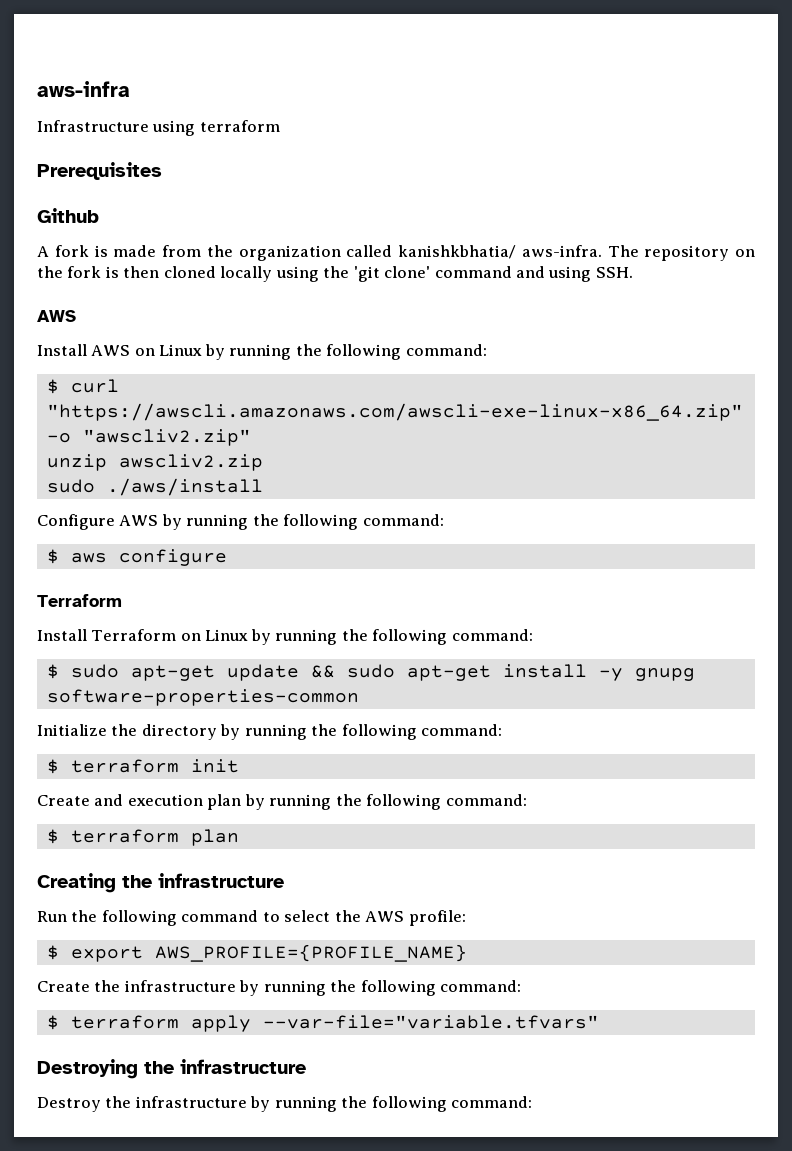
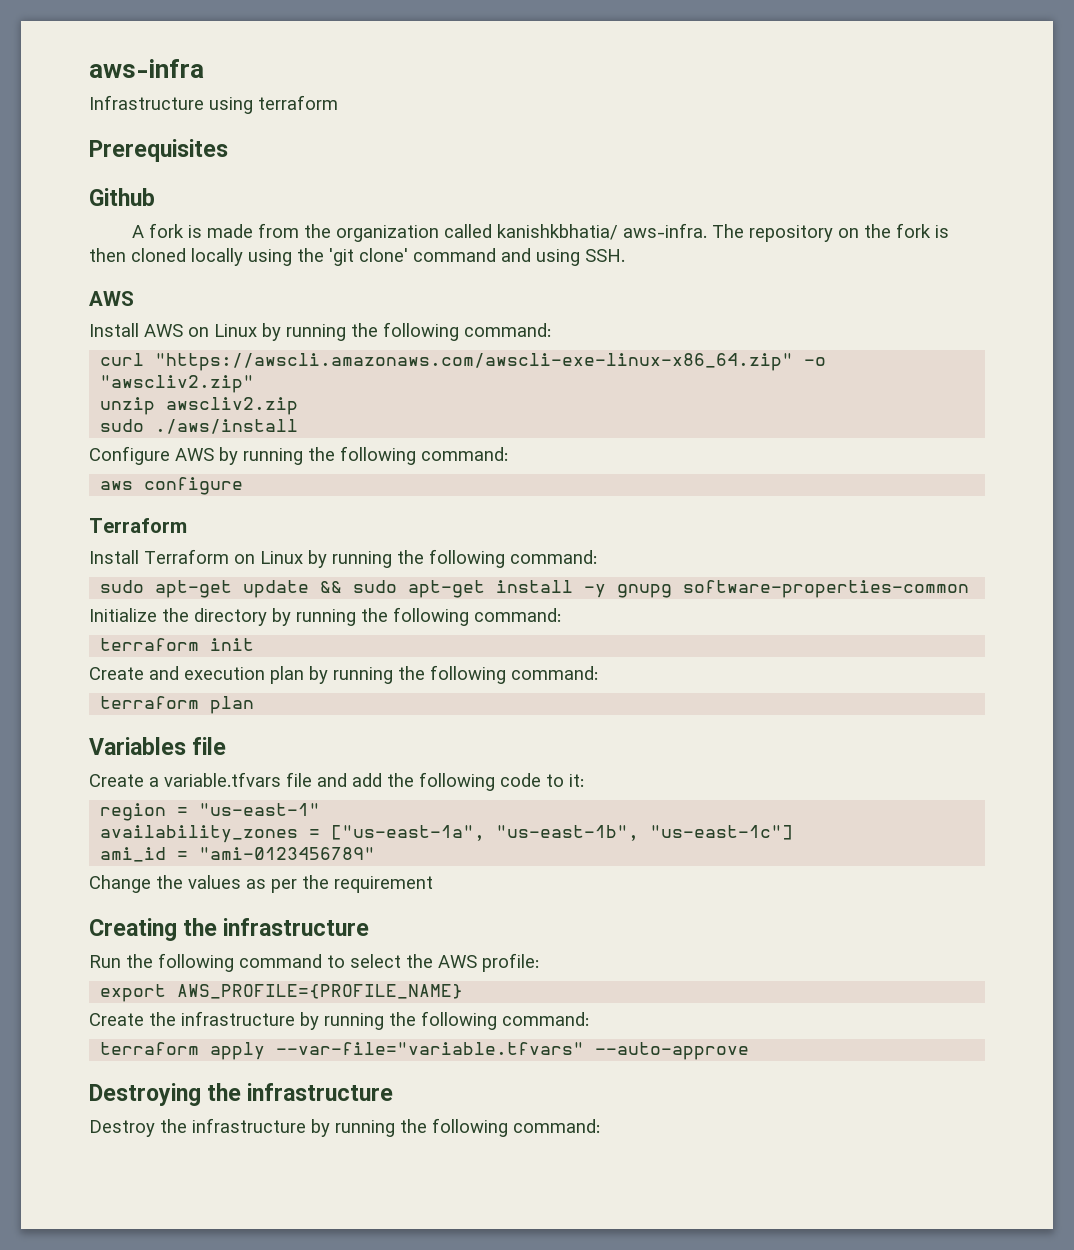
[46,379,59,394] $ -> (551, 330) none
[46,549,59,564] $ -> (508, 454) none
[46,664,59,679] $ -> (597, 557) none
[46,759,59,774] $ -> (561, 615) none
[46,829,59,844] $ -> (598, 673) none
(239, 837) none -> [89,737,227,755] [89,772,584,791] [100,803,321,821] [100,825,794,843] [100,847,376,862] [89,875,433,893] // Variables file // Create a variable.tfvars file and add the following code to it: // region = "us-east-1" // availability_zones = ["us-east-1a", "us-east-1b", "us-east-1c"] // ami_id = "ami-0123456789" // Change the values as per the requirement
[46,945,59,960] $ -> (539, 962) none
[46,1015,59,1030] $ -> (589, 1019) none
(599, 1022) none -> [595,1042,750,1060] --auto-approve

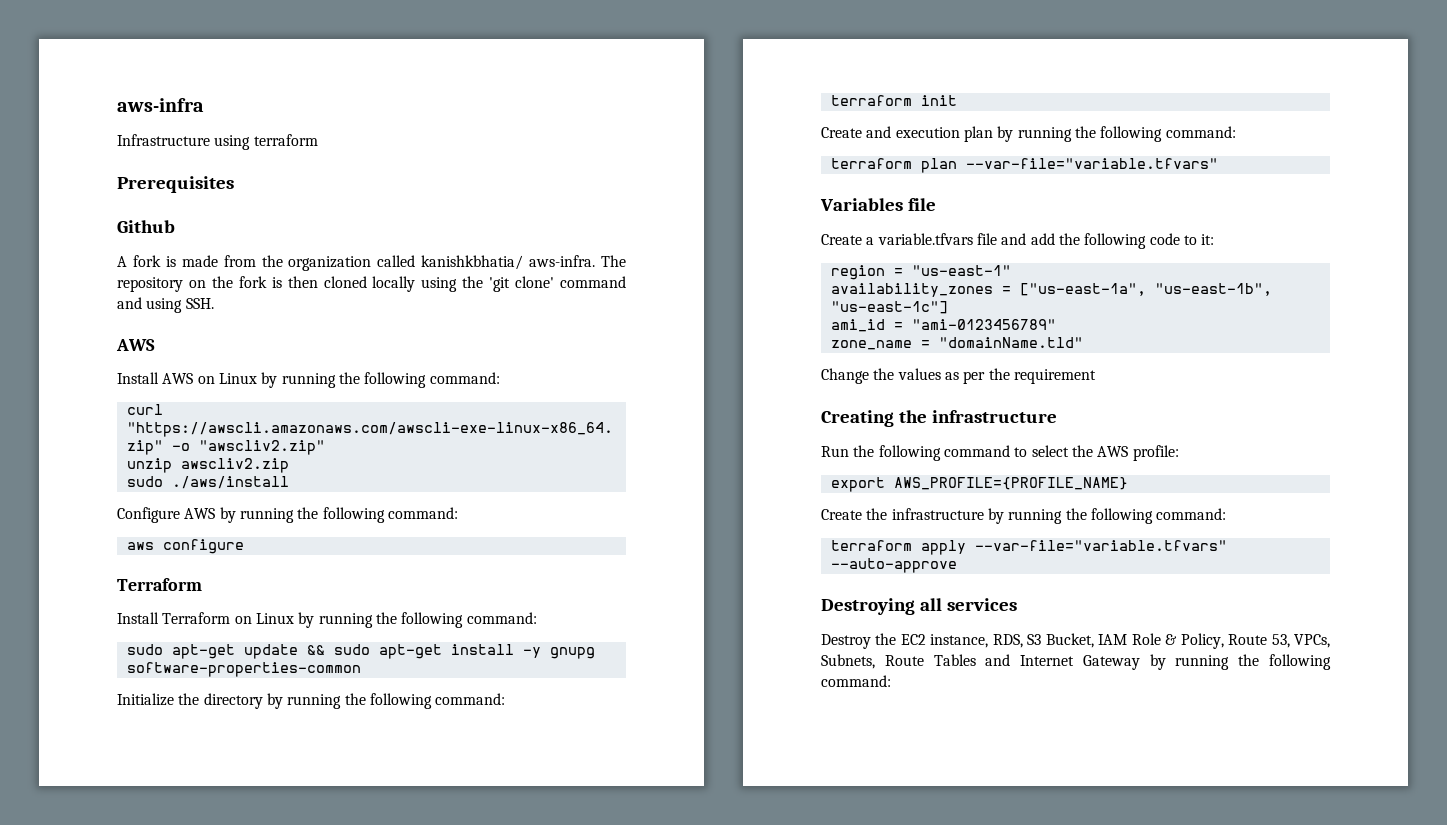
(255, 705) none -> [965,158,1218,169] --var-file="variable.tfvars"
(376, 853) none -> [830,337,1083,350] // zone_name = "domainName.tld"
[207,1083,394,1101] the infrastructure -> [919,598,1017,611] all services
[192,1118,306,1133] infrastructure -> [900,633,1330,649] [821,654,1140,670] EC2 instance, RDS, S3 Bucket, IAM Role & Policy, Route 53, VPCs, Subnets, Route Tables and Internet Gateway

